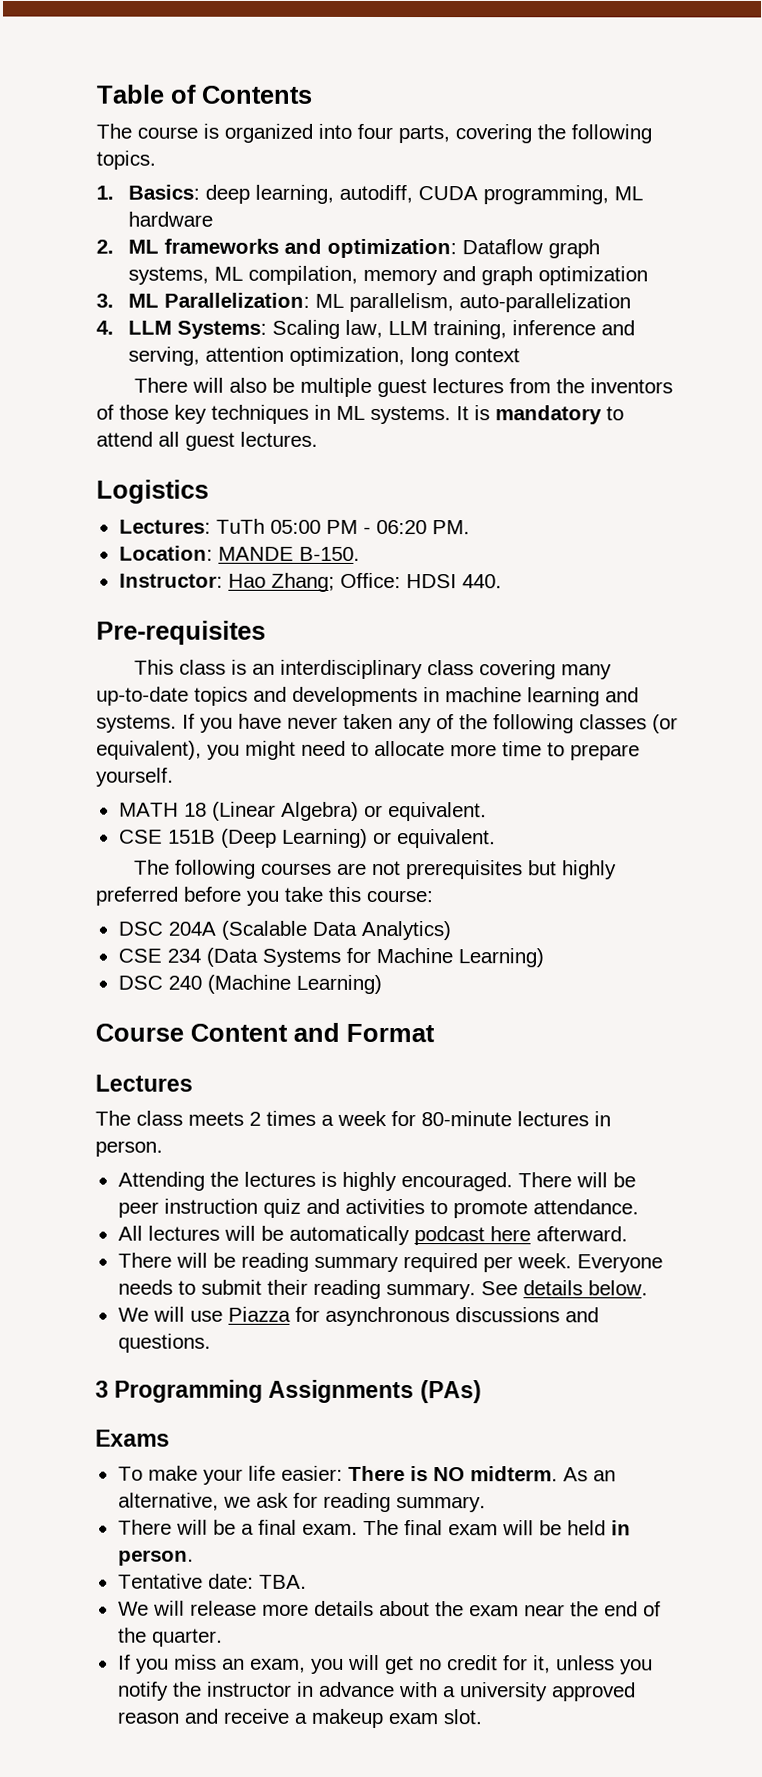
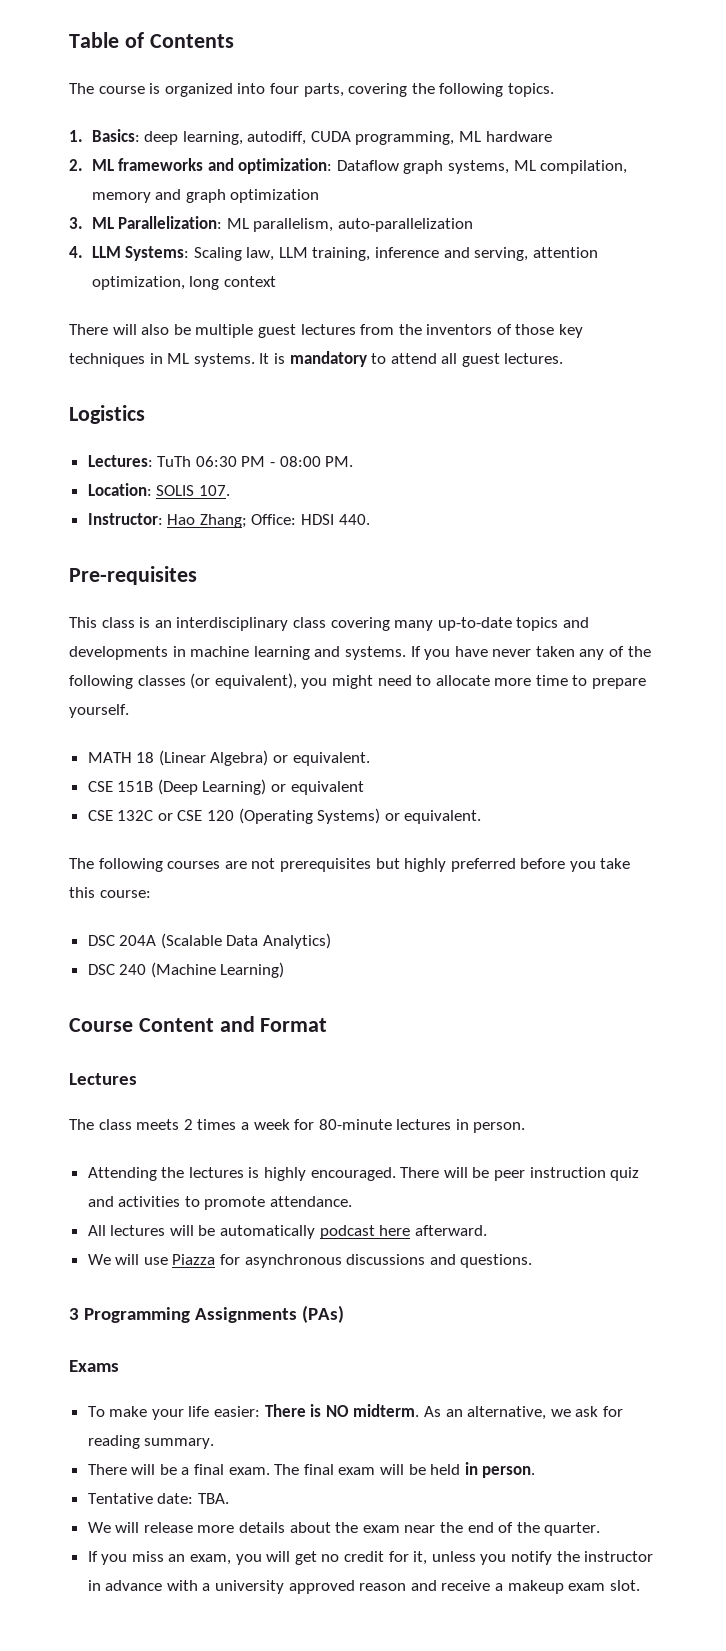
[269,519,321,534] 05:00 -> [195,456,237,467] 06:30
[375,519,427,535] 06:20 -> [279,456,321,467] 08:00
[217,546,360,561] MANDE B-150. -> [156,485,230,496] SOLIS 107.
(392, 838) none -> [290,781,364,795] [87,808,400,824] equivalent // CSE 132C or CSE 120 (Operating Systems) or
[117,947,544,968] // CSE 234 (Data Systems for Machine Learning) -> (332, 941) none
[117,1252,663,1273] [117,1279,648,1300] // There will be reading summary required per week. Everyone needs to submit their reading summary. See details below. -> (487, 1230) none

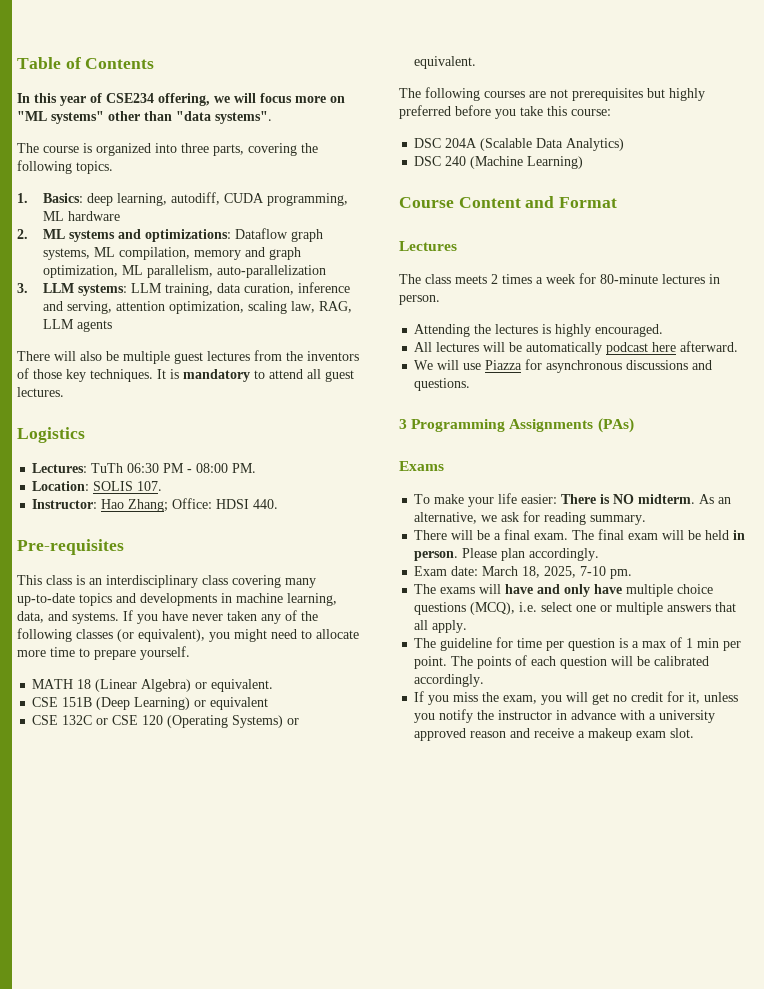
(234, 41) none -> [17,93,345,106] [17,111,272,124] // In this year of CSE234 offering, we will focus more on "ML systems" other than "data systems".
[269,83,299,94] four -> [181,143,209,153] three
[118,158,333,174] frameworks and optimization: -> [68,229,231,242] systems and optimizations:
[230,189,320,203] [69,216,223,229] optimization // 3. ML Parallelization: -> [42,265,118,278] optimization,
[69,246,371,261] 4. LLM Systems: Scaling law, LLM training, -> [17,283,294,296] 3. LLM systems: LLM training, data curation,
[189,276,276,290] long context -> [247,301,352,314] [42,319,112,332] scaling law, RAG, LLM agents
[69,353,255,367] techniques in ML systems. -> [90,369,153,382] techniques.
[253,646,310,660] learning -> [287,593,337,606] [17,611,44,623] learning, data,
[400,1167,640,1181] [87,1196,353,1210] There will be peer instruction quiz and activities to promote attendance. -> (664, 330) none
[87,1493,229,1504] [87,1522,601,1536] // Tentative date: TBA. // We will release more details about the exam near the end of the quarter. -> [462,548,600,561] [414,566,633,579] [414,584,714,597] [414,602,737,615] [414,620,468,633] [414,637,742,651] [414,655,710,669] [414,674,485,687] Please plan accordingly. // Exam date: March 18, 2025, 7-10 pm. // The exams will have and only have multiple choice questions (MCQ), i.e. select one or multiple answers that all apply. // The guideline for time per question is a max of 1 min per point. The points of each question will be calibrated accordingly.
[168,1554,186,1562] an -> [482,692,500,702] the

